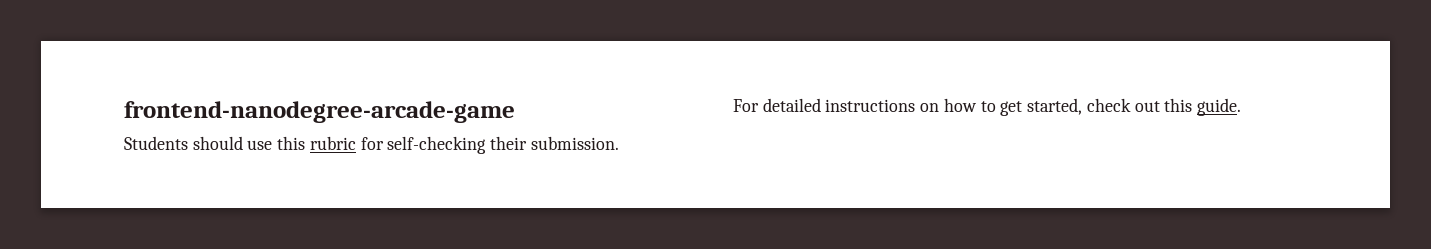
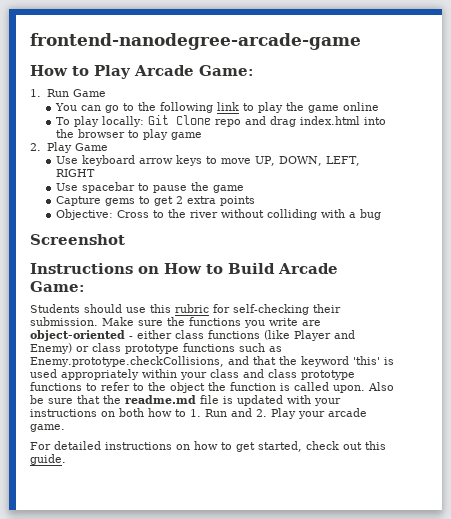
(515, 112) none -> [30,65,254,79] [30,89,106,97] [54,102,379,113] [55,115,386,127] [55,129,202,140] [30,142,108,153] [55,155,360,166] [55,169,95,177] [55,182,244,193] [55,196,255,206] [55,209,381,220] [30,234,125,245] [30,263,338,274] [30,281,85,292] // How to Play Arcade Game: // 1. Run Game // You can go to the following link to play the game online // To play locally: Git Clone repo and drag index.html into the browser to play game // 2. Play Game // Use keyboard arrow keys to move UP, DOWN, LEFT, RIGHT // Use spacebar to pause the game // Capture gems to get 2 extra points // Objective: Cross to the river without colliding with a bug // Screenshot // Instructions on How to Build Arcade Game:
(619, 143) none -> [102,317,321,328] [30,330,355,341] [30,343,282,354] [30,356,394,367] [30,369,355,380] [30,382,394,393] [30,395,341,406] [30,408,367,419] [30,424,65,432] Make sure the functions you write are object-oriented - either class functions (like Player and Enemy) or class prototype functions such as Enemy.prototype.checkCollisions, and that the keyword 'this' is used appropriately within your class and class prototype functions to refer to the object the function is called upon. Also be sure that the readme.md file is updated with your instructions on both how to 1. Run and 2. Play your arcade game.

